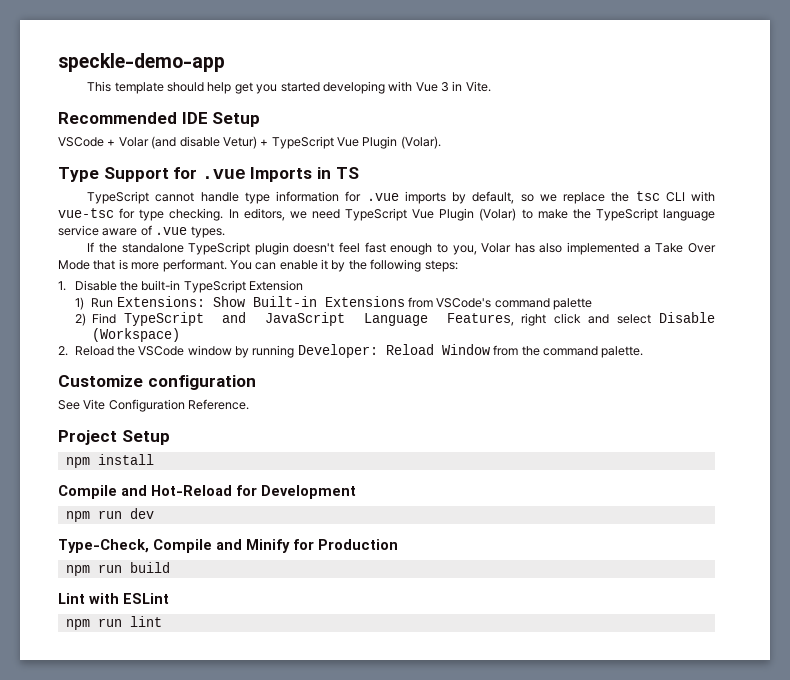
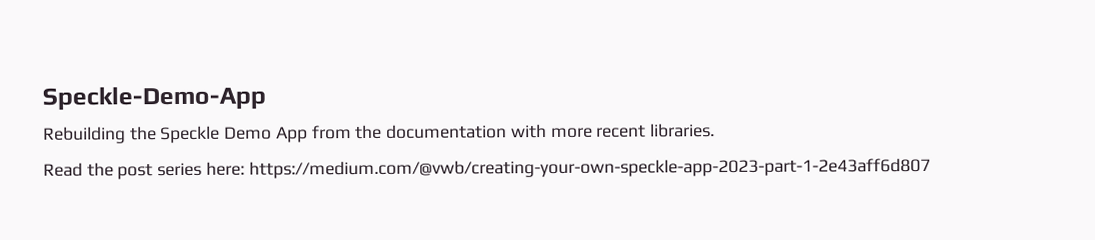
[58,53,225,72] [87,81,491,94] [58,112,261,127] [58,136,441,149] [58,167,359,182] [87,191,715,204] [58,208,715,221] [58,225,225,238] [87,242,716,255] [58,259,458,272] [58,280,304,293] [74,296,593,310] [74,312,715,326] [91,328,180,342] [58,344,644,358] [58,375,256,390] [58,399,250,412] [58,430,170,445] [65,454,154,468] [58,485,356,499] [65,508,154,522] [58,539,398,553] [65,562,170,576] [58,593,169,604] [65,616,162,630] speckle-demo-app // This template should help get you started developing with Vue 3 in Vite. // Recommended IDE Setup // VSCode + Volar (and disable Vetur) + TypeScript Vue Plugin (Volar). // Type Support for .vue Imports in TS // TypeScript cannot handle type information for .vue imports by default, so we replace the tsc CLI with vue-tsc for type checking. In editors, we need TypeScript Vue Plugin (Volar) to make the TypeScript language service aware of .vue types. // If the standalone TypeScript plugin doesn't feel fast enough to you, Volar has also implemented a Take Over Mode that is more performant. You can enable it by the following steps: // 1. Disable the built-in TypeScript Extension // 1) Run Extensions: Show Built-in Extensions from VSCode's command palette // 2) Find TypeScript and JavaScript Language Features, right click and select Disable (Workspace) // 2. Reload the VSCode window by running Developer: Reload Window from the command palette. // Customize configuration // See Vite Configuration Reference. // Project Setup // npm install // Compile and Hot-Reload for Development // npm run dev // Type-Check, Compile and Minify for Production // npm run build // Lint with ESLint // npm run lint -> [42,85,266,111] [43,123,715,144] [43,157,931,180] Speckle-Demo-App // Rebuilding the Speckle Demo App from the documentation with more recent libraries. // Read the post series here: https://medium.com/@vwb/creating-your-own-speckle-app-2023-part-1-2e43aff6d807

